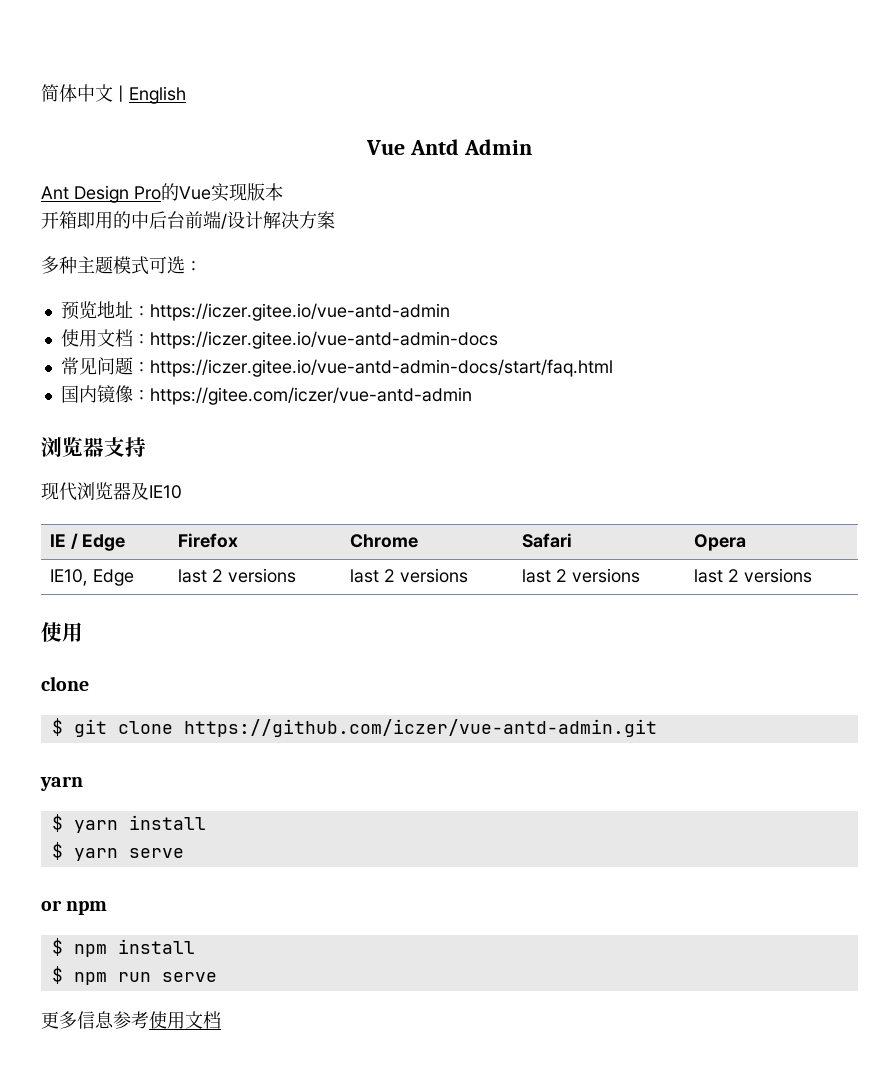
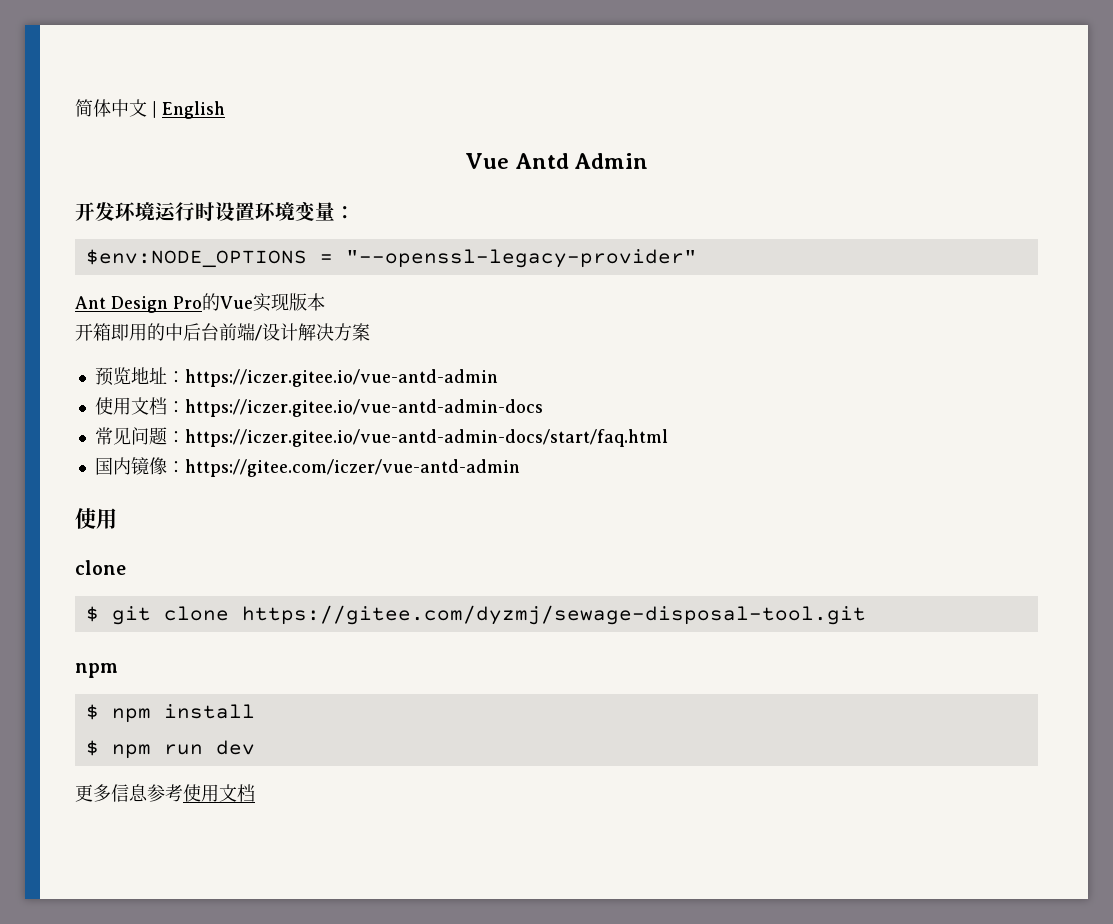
(532, 147) none -> [75,201,355,221] [85,249,697,268] // 开发环境运行时设置环境变量： // $env:NODE_OPTIONS = "--openssl-legacy-provider"
[41,256,202,275] // 多种主题模式可选： -> (370, 332) none
[41,437,146,457] [41,482,182,501] [49,533,126,551] [177,533,238,548] [349,534,418,548] [521,533,572,548] [693,534,746,551] [49,569,134,586] [177,568,296,583] [349,568,468,583] [521,568,640,583] [693,568,812,583] // 浏览器支持 // 现代浏览器及IE10 // IE / Edge | Firefox | Chrome | Safari | Opera // IE10, Edge | last 2 versions | last 2 versions | last 2 versions | last 2 versions -> (520, 468) none
[183,719,657,737] [40,776,83,791] [51,814,206,833] [51,842,184,861] [41,900,62,911] https://github.com/iczer/vue-antd-admin.git // yarn // $ yarn install // $ yarn serve // or -> [241,605,866,625] https://gitee.com/dyzmj/sewage-disposal-tool.git //
[161,972,217,982] serve -> [215,740,255,755] dev

